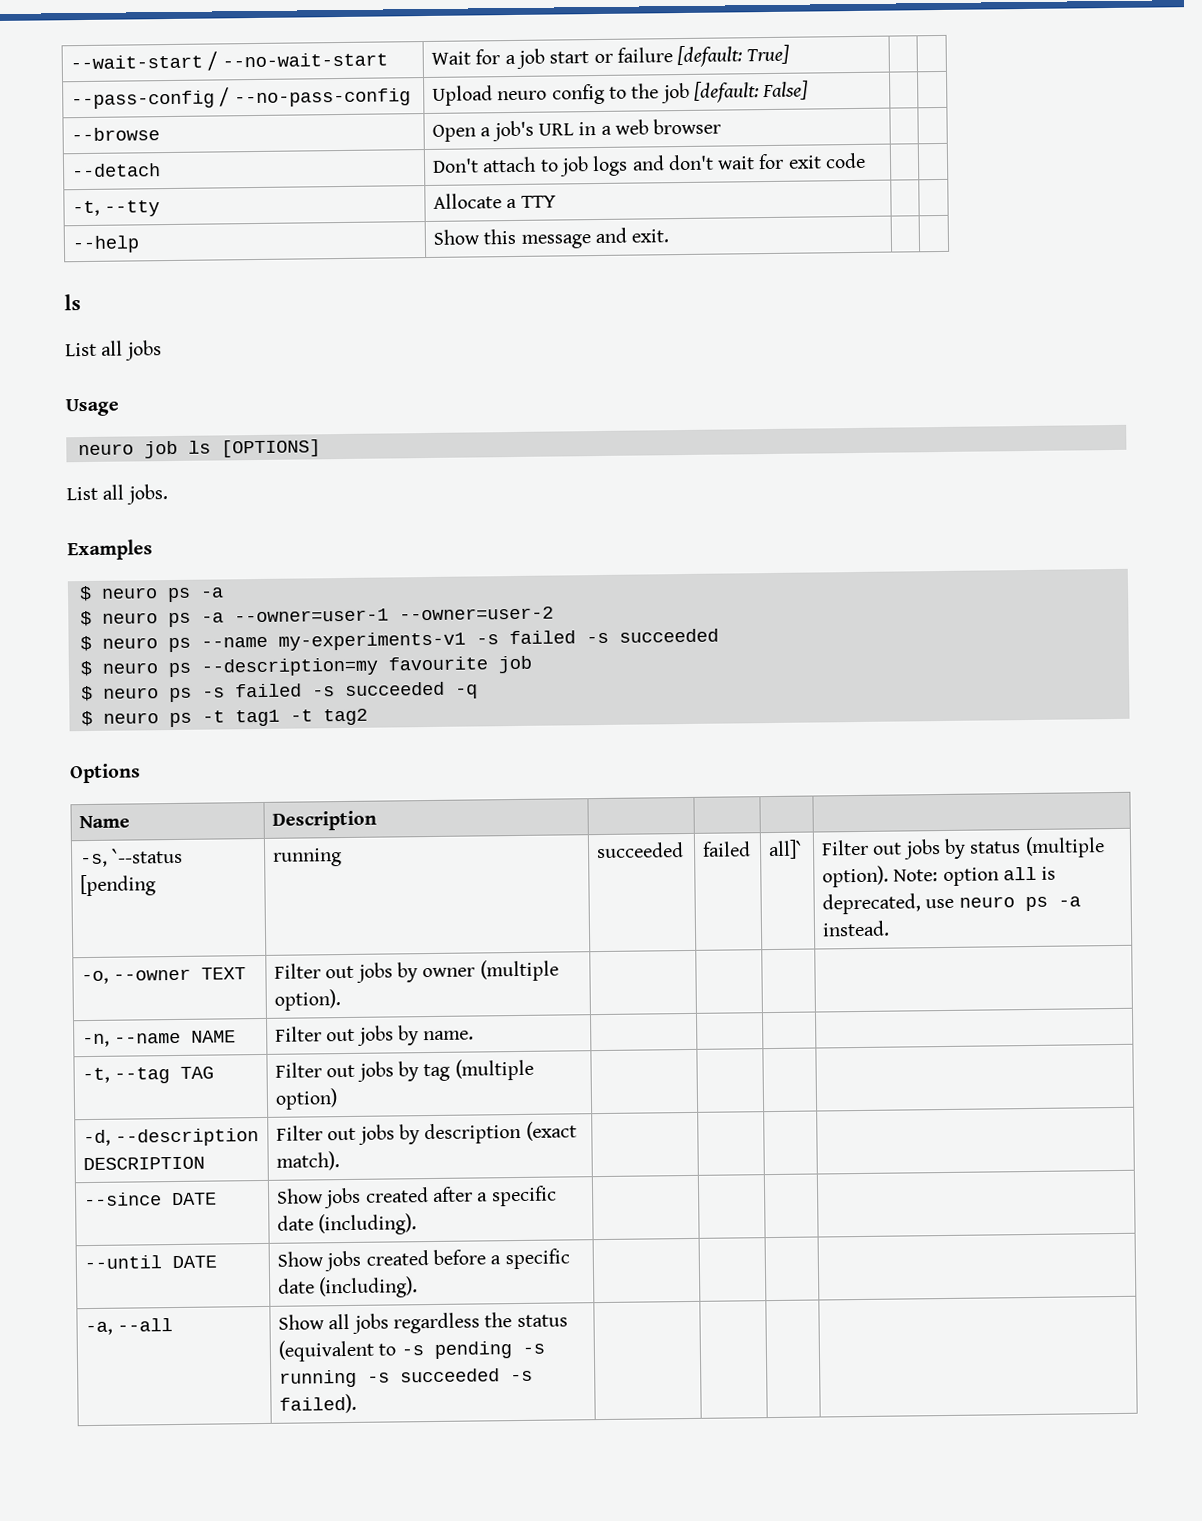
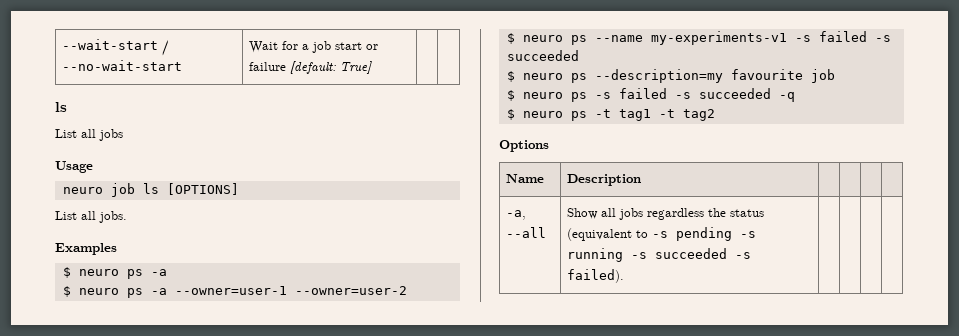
[71,87,411,110] [432,80,810,106] [71,127,161,142] [432,118,722,142] [71,163,162,178] [432,152,866,177] [72,200,161,217] [433,193,556,209] [72,235,141,254] [433,227,670,249] // --pass-config / --no-pass-config | Upload neuro config to the job [default: False] | | // --browse | Open a job's URL in a web browser | | // --detach | Don't attach to job logs and don't wait for exit code | | // -t, --tty | Allocate a TTY | | // --help | Show this message and exit. | | -> (373, 67) none
[80,847,184,868] [80,874,157,897] [273,848,343,867] [596,842,685,859] [702,841,752,857] [768,839,804,860] [821,836,1105,860] [822,865,1057,888] [822,893,1081,915] [822,920,891,937] [81,967,247,985] [274,959,559,983] [274,989,342,1011] [82,1030,237,1048] [275,1025,475,1046] [82,1066,215,1084] [275,1058,534,1082] [275,1088,339,1110] [83,1128,260,1147] [83,1156,206,1171] [276,1121,577,1145] [276,1151,341,1171] [84,1192,218,1207] [276,1185,557,1209] [277,1213,418,1236] [84,1255,218,1270] [277,1248,570,1272] [278,1276,419,1299] // -s, `--status [pending | running | succeeded | failed | all]` | Filter out jobs by status (multiple option). Note: option all is deprecated, use neuro ps -a instead. // -o, --owner TEXT | Filter out jobs by owner (multiple option). | | | | // -n, --name NAME | Filter out jobs by name. | | | | // -t, --tag TAG | Filter out jobs by tag (multiple option) | | | | // -d, --description DESCRIPTION | Filter out jobs by description (exact match). | | | | // --since DATE | Show jobs created after a specific date (including). | | | | // --until DATE | Show jobs created before a specific date (including). | | | | -> (642, 180) none

